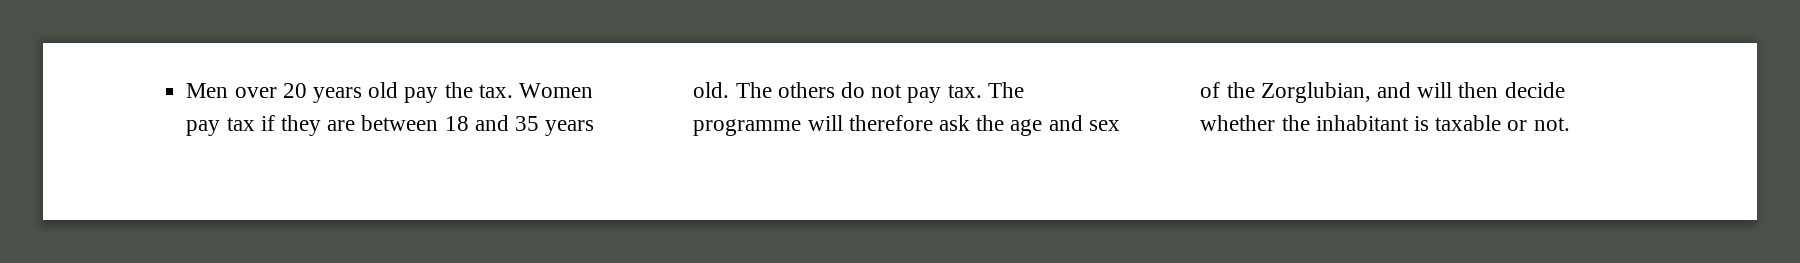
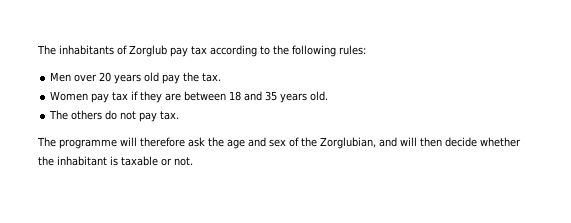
(186, 90) none -> [37,45,366,57] The inhabitants of Zorglub pay tax according to the following rules: //
(513, 91) none -> (222, 77) //
(730, 90) none -> (329, 96) //
(982, 91) none -> (180, 115) //

